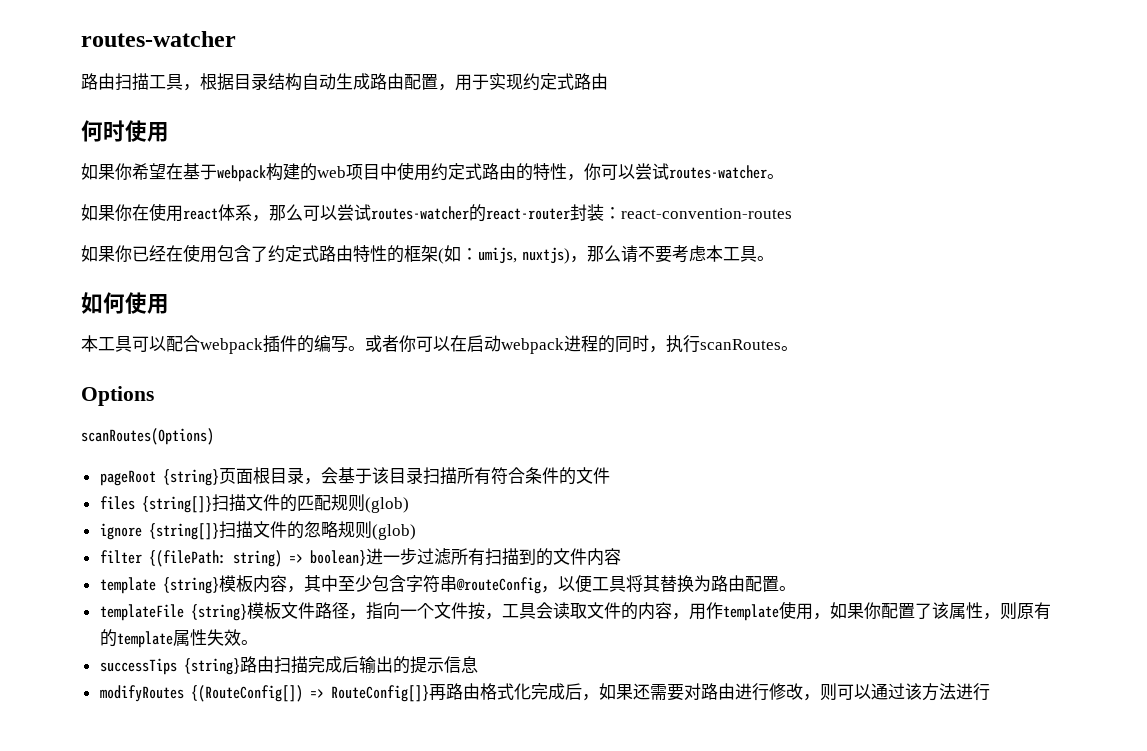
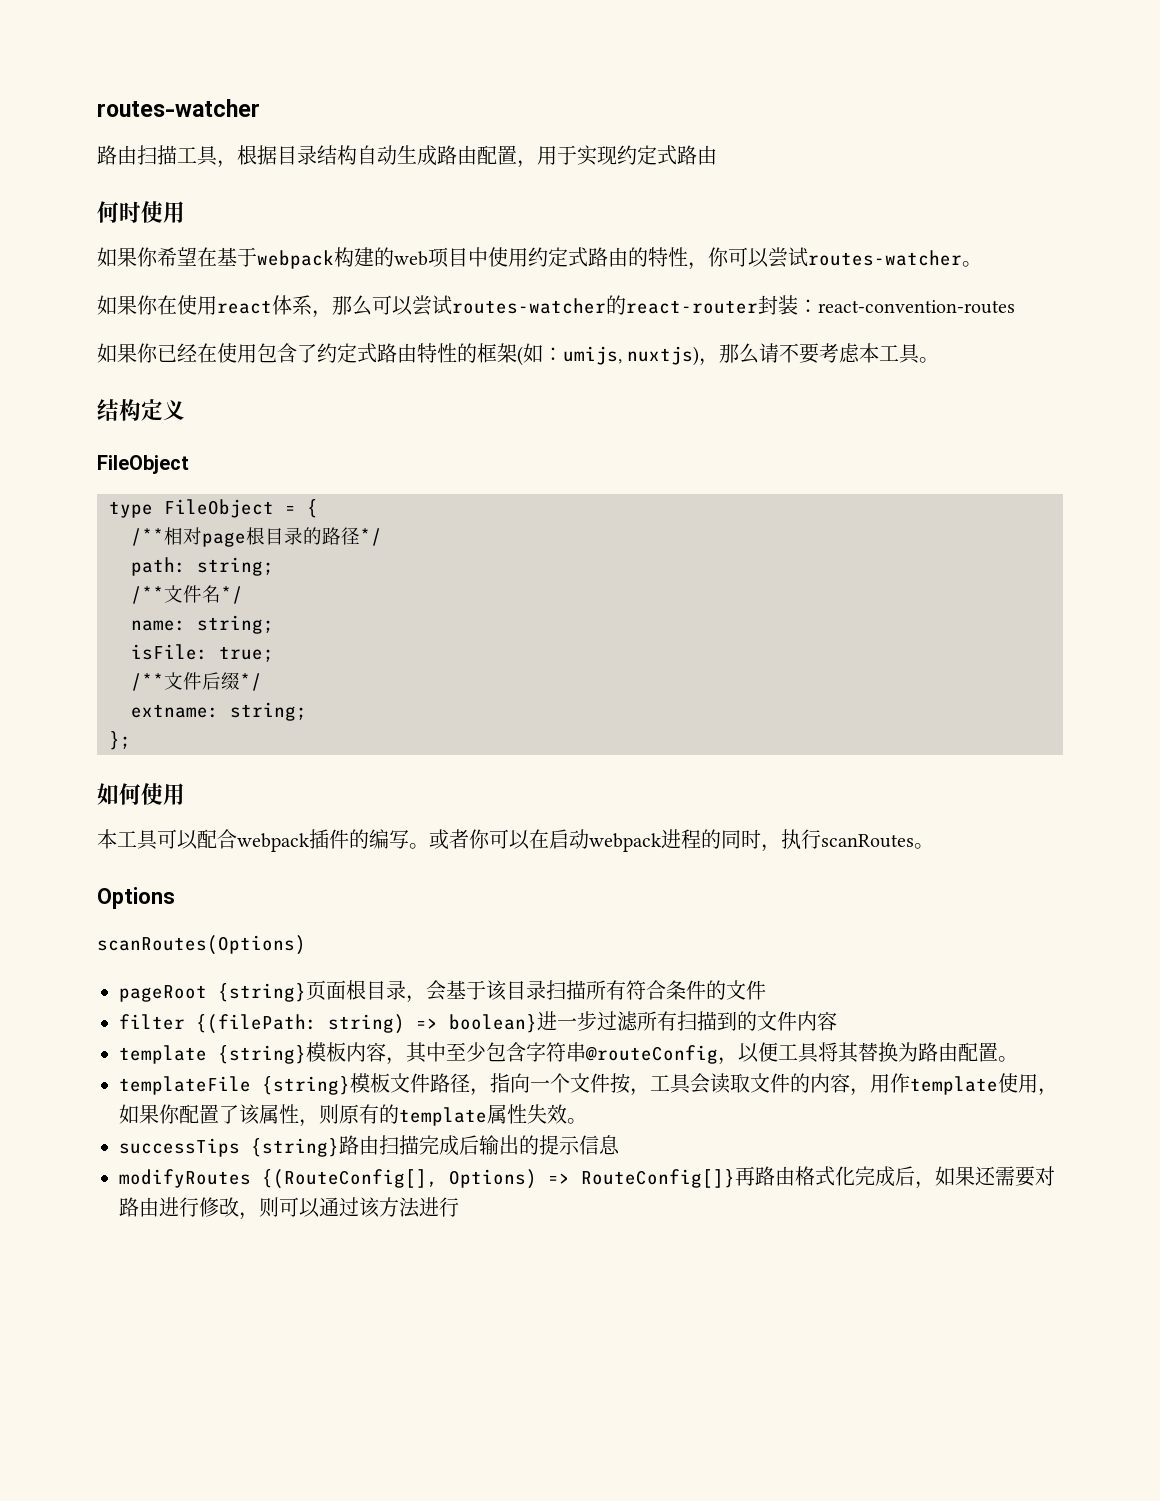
(774, 258) none -> [97,399,185,421] [97,455,189,474] [109,499,318,518] [131,527,382,547] [131,557,274,576] [131,585,243,604] [131,615,274,634] [131,644,274,662] [131,672,262,691] [131,702,307,721] [109,731,131,750] // 结构定义 // FileObject // type FileObject = { // /**相对page根目录的路径*/ // path: string; // /**文件名*/ // name: string; // isFile: true; // /**文件后缀*/ // extname: string; // };
[99,494,409,513] [99,521,416,540] // files {string[]}扫描文件的匹配规则(glob) // ignore {string[]}扫描文件的忽略规则(glob) -> (766, 990) none
[190,685,303,702] {(RouteConfig[]) -> [262,1169,537,1189] {(RouteConfig[], Options)

